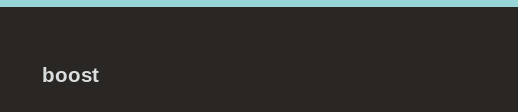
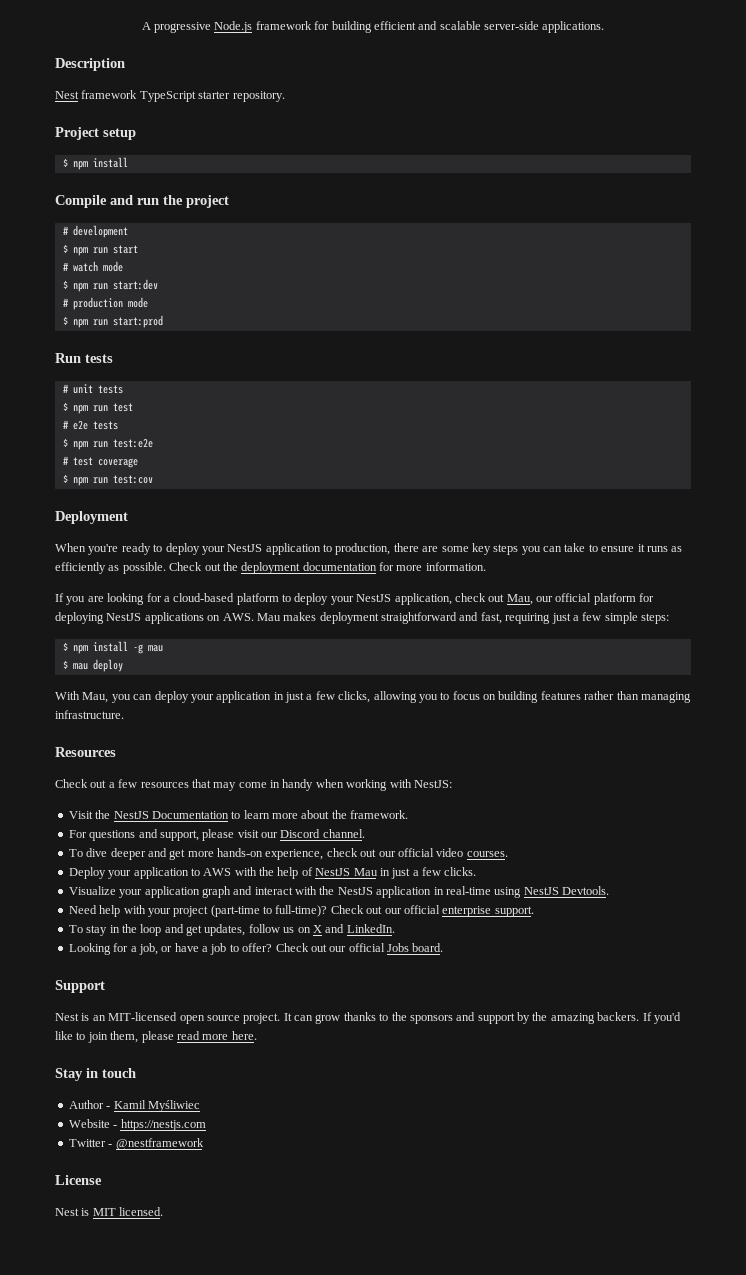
[42,67,99,82] boost -> [141,21,605,33] [55,58,125,71] [55,90,285,102] [55,127,136,140] [62,157,128,170] [55,195,229,208] [62,225,128,238] [62,244,138,256] [62,261,123,272] [62,279,158,292] [62,297,148,310] [62,315,163,328] [55,353,113,363] [62,384,123,394] [62,402,133,414] [62,420,118,430] [62,438,153,450] [62,456,138,468] [62,474,153,486] [55,511,128,524] [55,543,683,555] [55,562,486,574] [55,593,655,605] [55,612,669,624] [62,641,163,654] [62,659,123,672] [55,691,691,703] [55,710,124,719] [55,747,116,757] [55,779,452,791] [68,810,409,819] [68,829,365,841] [68,848,508,860] [68,867,477,879] [68,886,609,898] [68,905,534,917] [68,924,395,936] [68,943,444,955] [55,980,105,993] [55,1012,681,1024] [55,1031,257,1043] [55,1068,136,1081] [68,1100,200,1112] [68,1119,206,1131] [68,1138,204,1150] [55,1175,102,1185] [55,1207,164,1216] A progressive Node.js framework for building efficient and scalable server-side applications. // Description // Nest framework TypeScript starter repository. // Project setup // $ npm install // Compile and run the project // # development // $ npm run start // # watch mode // $ npm run start:dev // # production mode // $ npm run start:prod // Run tests // # unit tests // $ npm run test // # e2e tests // $ npm run test:e2e // # test coverage // $ npm run test:cov // Deployment // When you're ready to deploy your NestJS application to production, there are some key steps you can take to ensure it runs as efficiently as possible. Check out the deployment documentation for more information. // If you are looking for a cloud-based platform to deploy your NestJS application, check out Mau, our official platform for deploying NestJS applications on AWS. Mau makes deployment straightforward and fast, requiring just a few simple steps: // $ npm install -g mau // $ mau deploy // With Mau, you can deploy your application in just a few clicks, allowing you to focus on building features rather than managing infrastructure. // Resources // Check out a few resources that may come in handy when working with NestJS: // Visit the NestJS Documentation to learn more about the framework. // For questions and support, please visit our Discord channel. // To dive deeper and get more hands-on experience, check out our official video courses. // Deploy your application to AWS with the help of NestJS Mau in just a few clicks. // Visualize your application graph and interact with the NestJS application in real-time using NestJS Devtools. // Need help with your project (part-time to full-time)? Check out our official enterprise support. // To stay in the loop and get updates, follow us on X and LinkedIn. // Looking for a job, or have a job to offer? Check out our official Jobs board. // Support // Nest is an MIT-licensed open source project. It can grow thanks to the sponsors and support by the amazing backers. If you'd like to join them, please read more here. // Stay in touch // Author - Kamil Myśliwiec // Website - https://nestjs.com // Twitter - @nestframework // License // Nest is MIT licensed.

